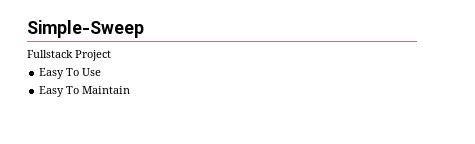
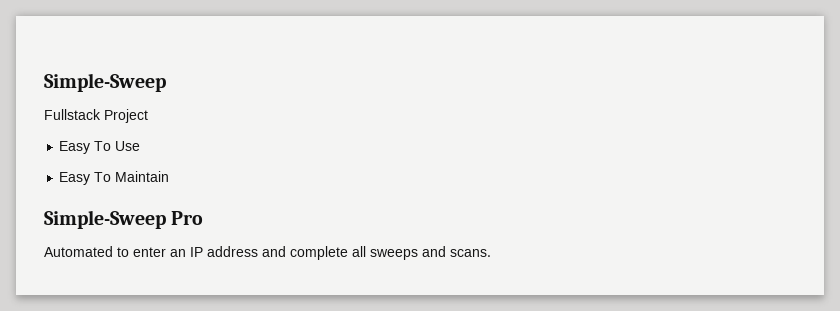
(131, 90) none -> [44,210,204,229] [44,246,491,260] // Simple-Sweep Pro // Automated to enter an IP address and complete all sweeps and scans.

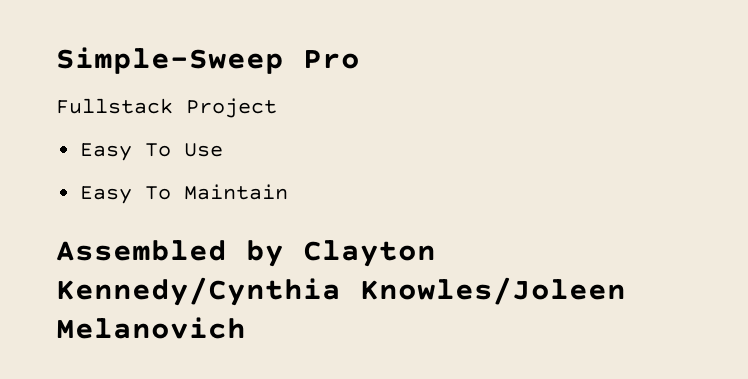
[44,73,166,92] Simple-Sweep -> [56,47,360,74] Simple-Sweep Pro
[44,210,204,229] [44,246,491,260] Simple-Sweep Pro // Automated to enter an IP address and complete all sweeps and scans. -> [56,240,436,267] [56,277,626,306] [56,317,246,339] Assembled by Clayton Kennedy/Cynthia Knowles/Joleen Melanovich

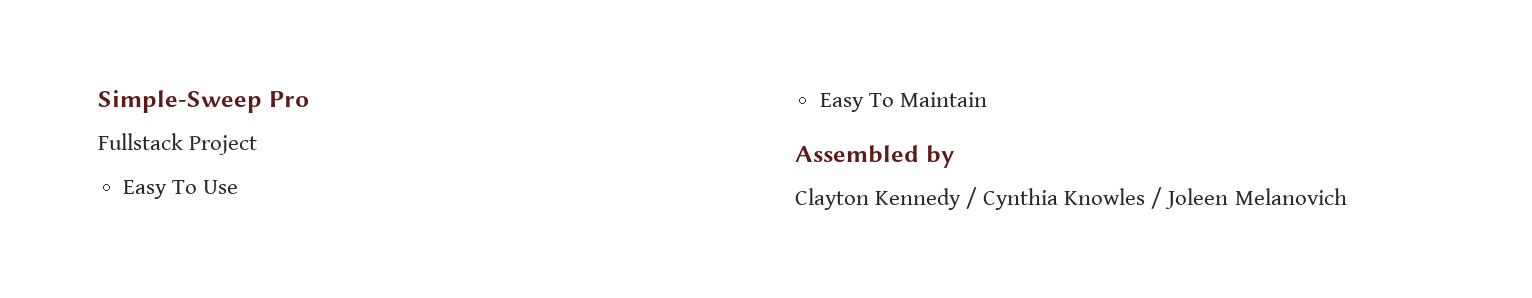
[303,240,436,267] [56,277,626,306] Clayton Kennedy/Cynthia Knowles/Joleen -> [795,187,1229,210] // Clayton Kennedy / Cynthia Knowles / Joleen

